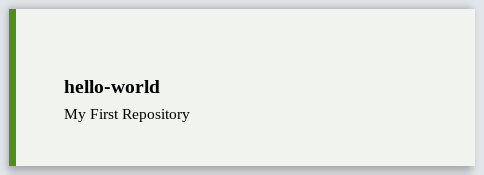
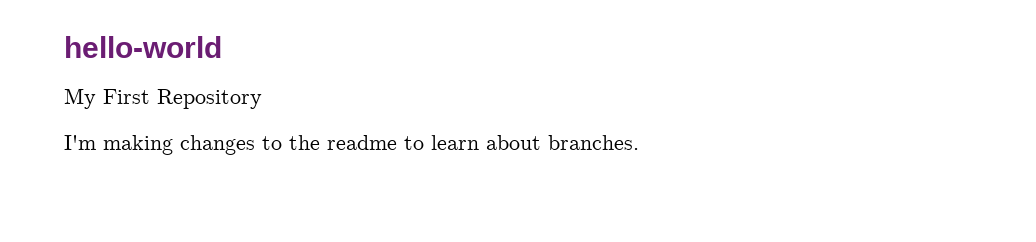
(191, 115) none -> [64,135,639,155] // I'm making changes to the readme to learn about branches.

